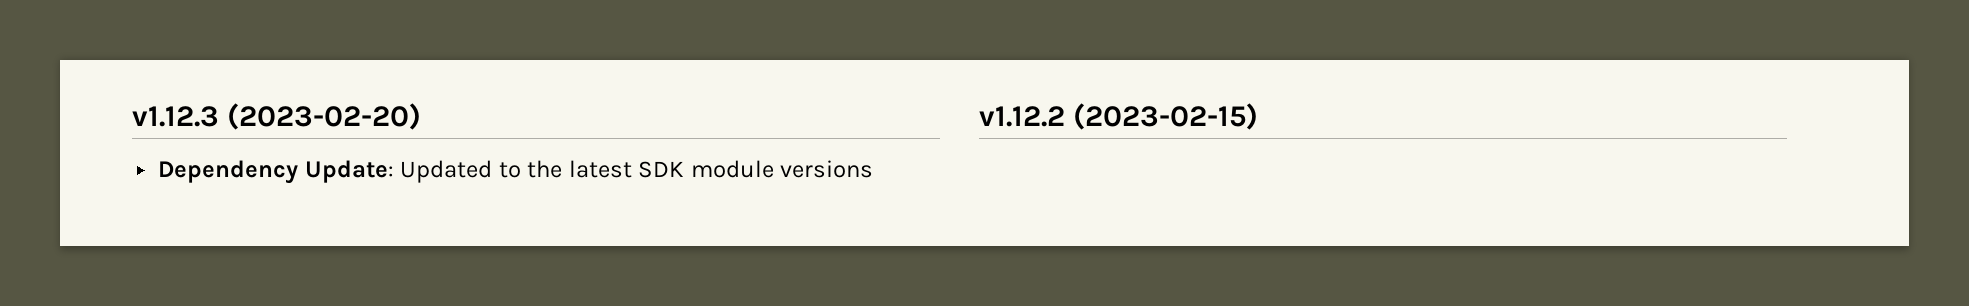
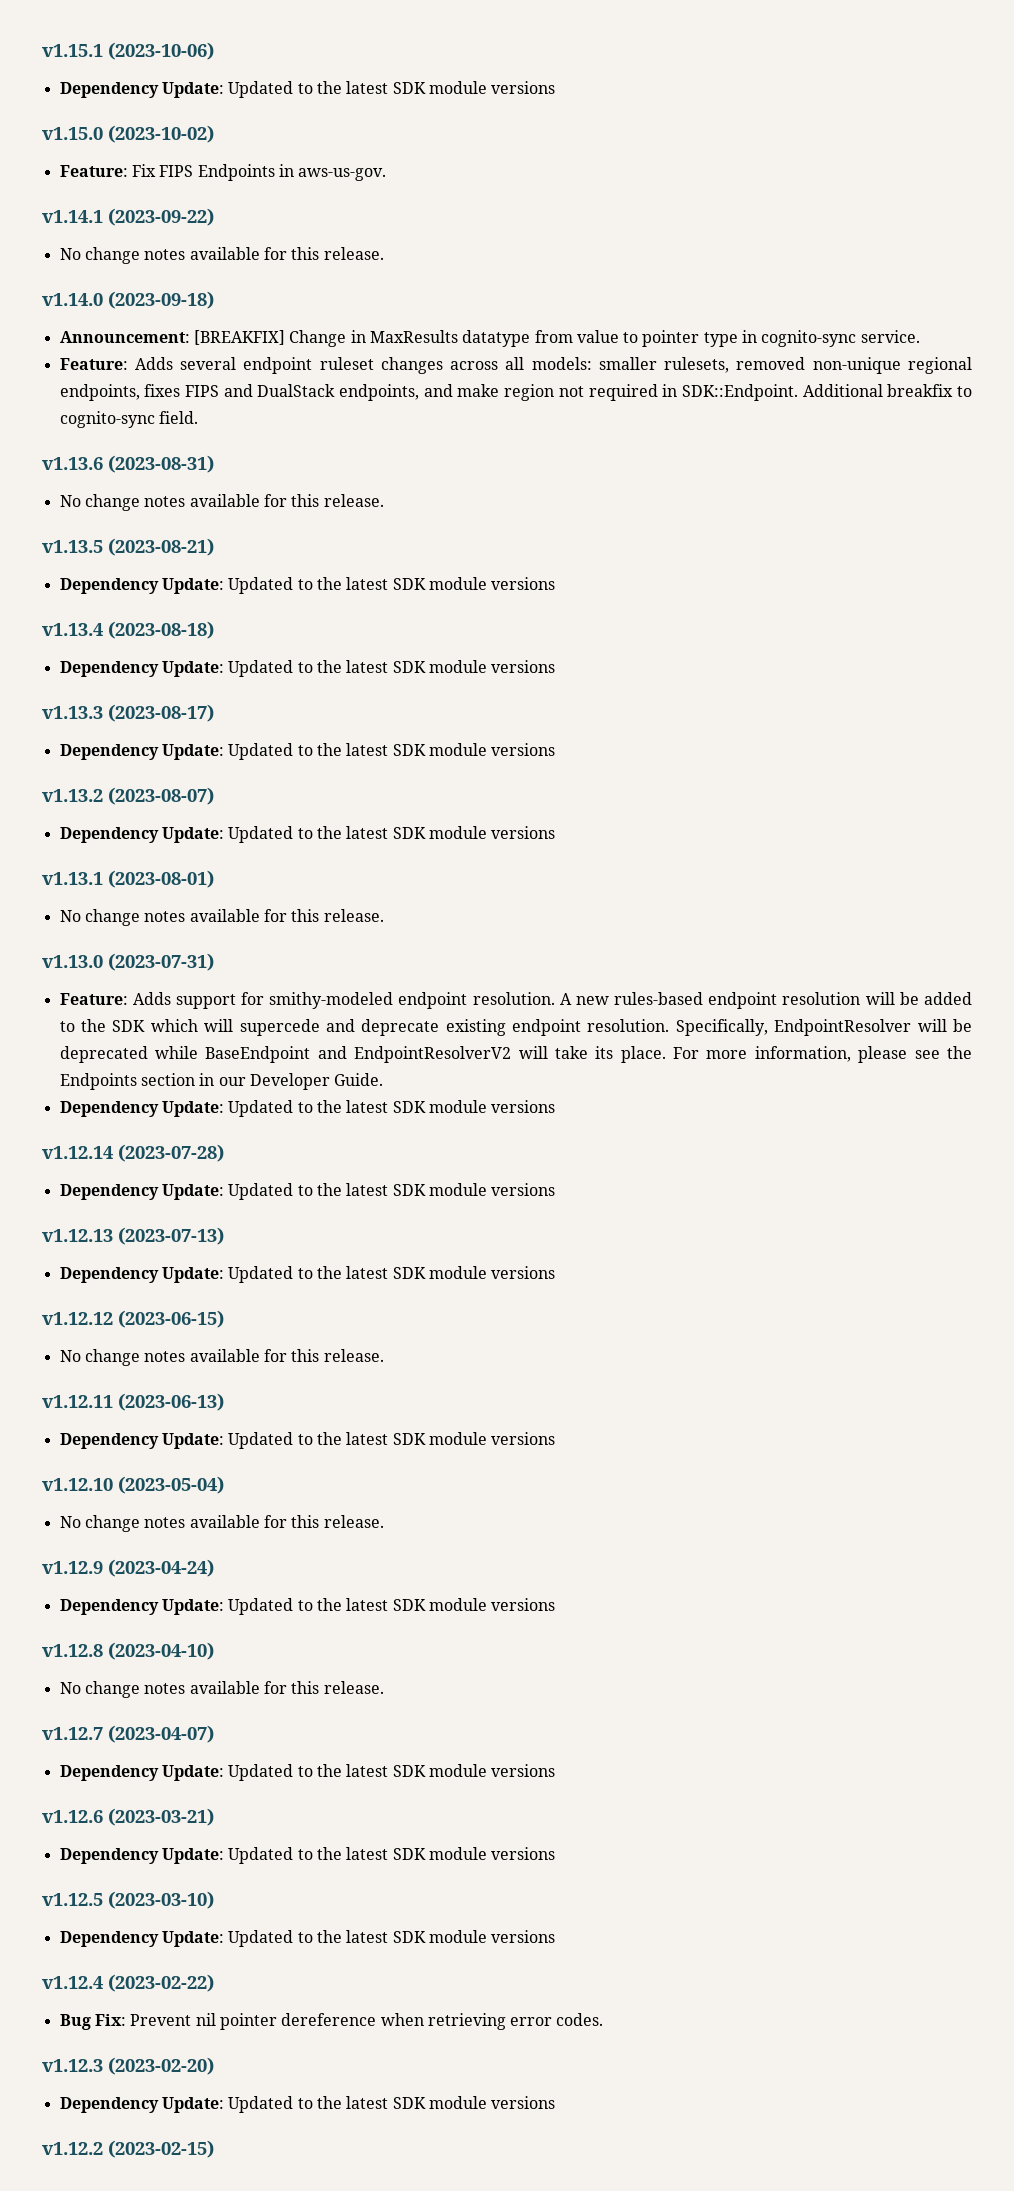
(132, 116) none -> [42,42,214,60] [59,81,556,98] [42,125,214,143] [59,164,387,181] [42,208,214,226] [59,247,384,264] [42,291,214,309] [59,330,920,347] [59,357,972,374] [59,384,973,401] [59,411,198,428] [42,455,214,473] [59,494,384,511] [42,538,214,556] [59,577,556,594] [42,621,214,639] [59,660,556,677] [42,704,214,722] [59,743,556,760] [42,787,214,805] [59,826,556,843] [42,870,214,888] [59,909,384,926] [42,953,214,971] [59,992,973,1009] [59,1019,972,1036] [59,1046,972,1063] [59,1073,384,1090] [59,1100,556,1117] [42,1144,224,1162] [59,1183,556,1200] [42,1227,224,1245] [59,1266,556,1283] [42,1310,224,1328] [59,1349,384,1366] [42,1393,224,1411] [59,1432,556,1449] [42,1476,224,1494] [59,1515,384,1532] [42,1559,214,1577] [59,1598,556,1615] [42,1642,214,1660] [59,1681,384,1698] [42,1725,214,1743] [59,1764,556,1781] [42,1808,214,1826] [59,1847,556,1864] [42,1891,214,1909] [59,1930,556,1947] [42,1974,214,1992] [59,2013,604,2030] v1.15.1 (2023-10-06) // Dependency Update: Updated to the latest SDK module versions // v1.15.0 (2023-10-02) // Feature: Fix FIPS Endpoints in aws-us-gov. // v1.14.1 (2023-09-22) // No change notes available for this release. // v1.14.0 (2023-09-18) // Announcement: [BREAKFIX] Change in MaxResults datatype from value to pointer type in cognito-sync service. // Feature: Adds several endpoint ruleset changes across all models: smaller rulesets, removed non-unique regional endpoints, fixes FIPS and DualStack endpoints, and make region not required in SDK::Endpoint. Additional breakfix to cognito-sync field. // v1.13.6 (2023-08-31) // No change notes available for this release. // v1.13.5 (2023-08-21) // Dependency Update: Updated to the latest SDK module versions // v1.13.4 (2023-08-18) // Dependency Update: Updated to the latest SDK module versions // v1.13.3 (2023-08-17) // Dependency Update: Updated to the latest SDK module versions // v1.13.2 (2023-08-07) // Dependency Update: Updated to the latest SDK module versions // v1.13.1 (2023-08-01) // No change notes available for this release. // v1.13.0 (2023-07-31) // Feature: Adds support for smithy-modeled endpoint resolution. A new rules-based endpoint resolution will be added to the SDK which will supercede and deprecate existing endpoint resolution. Specifically, EndpointResolver will be deprecated while BaseEndpoint and EndpointResolverV2 will take its place. For more information, please see the Endpoints section in our Developer Guide. // Dependency Update: Updated to the latest SDK module versions // v1.12.14 (2023-07-28) // Dependency Update: Updated to the latest SDK module versions // v1.12.13 (2023-07-13) // Dependency Update: Updated to the latest SDK module versions // v1.12.12 (2023-06-15) // No change notes available for this release. // v1.12.11 (2023-06-13) // Dependency Update: Updated to the latest SDK module versions // v1.12.10 (2023-05-04) // No change notes available for this release. // v1.12.9 (2023-04-24) // Dependency Update: Updated to the latest SDK module versions // v1.12.8 (2023-04-10) // No change notes available for this release. // v1.12.7 (2023-04-07) // Dependency Update: Updated to the latest SDK module versions // v1.12.6 (2023-03-21) // Dependency Update: Updated to the latest SDK module versions // v1.12.5 (2023-03-10) // Dependency Update: Updated to the latest SDK module versions // v1.12.4 (2023-02-22) // Bug Fix: Prevent nil pointer dereference when retrieving error codes. //

